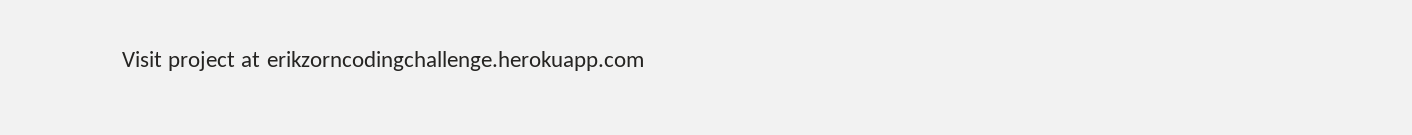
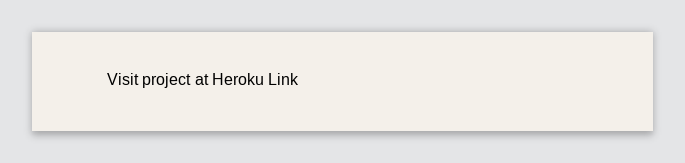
[266,51,644,71] erikzorncodingchallenge.herokuapp.com -> [211,73,300,85] Heroku Link

